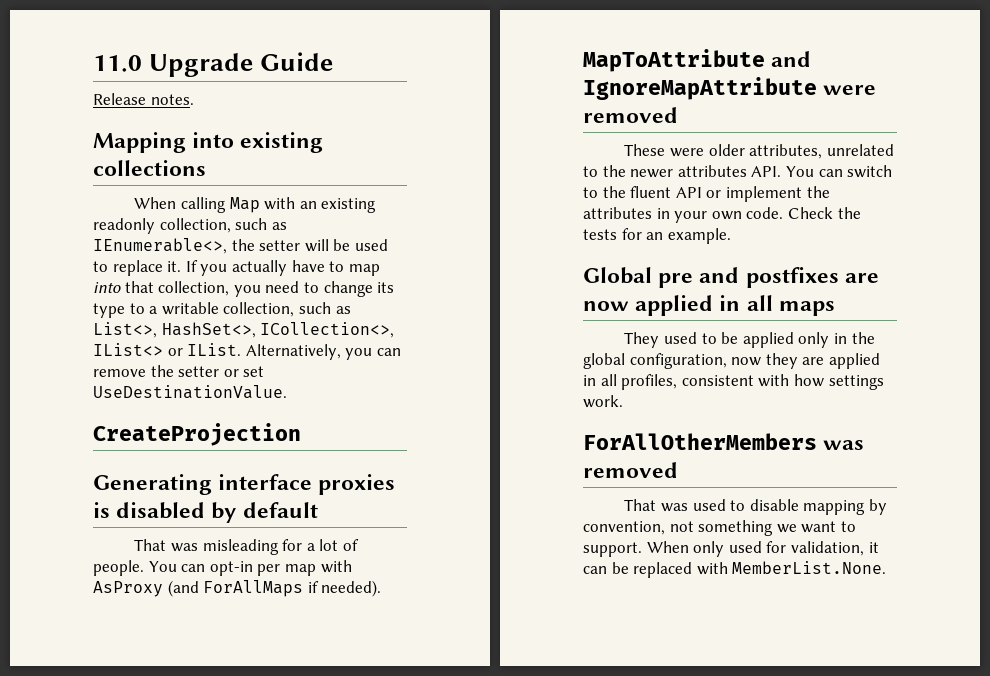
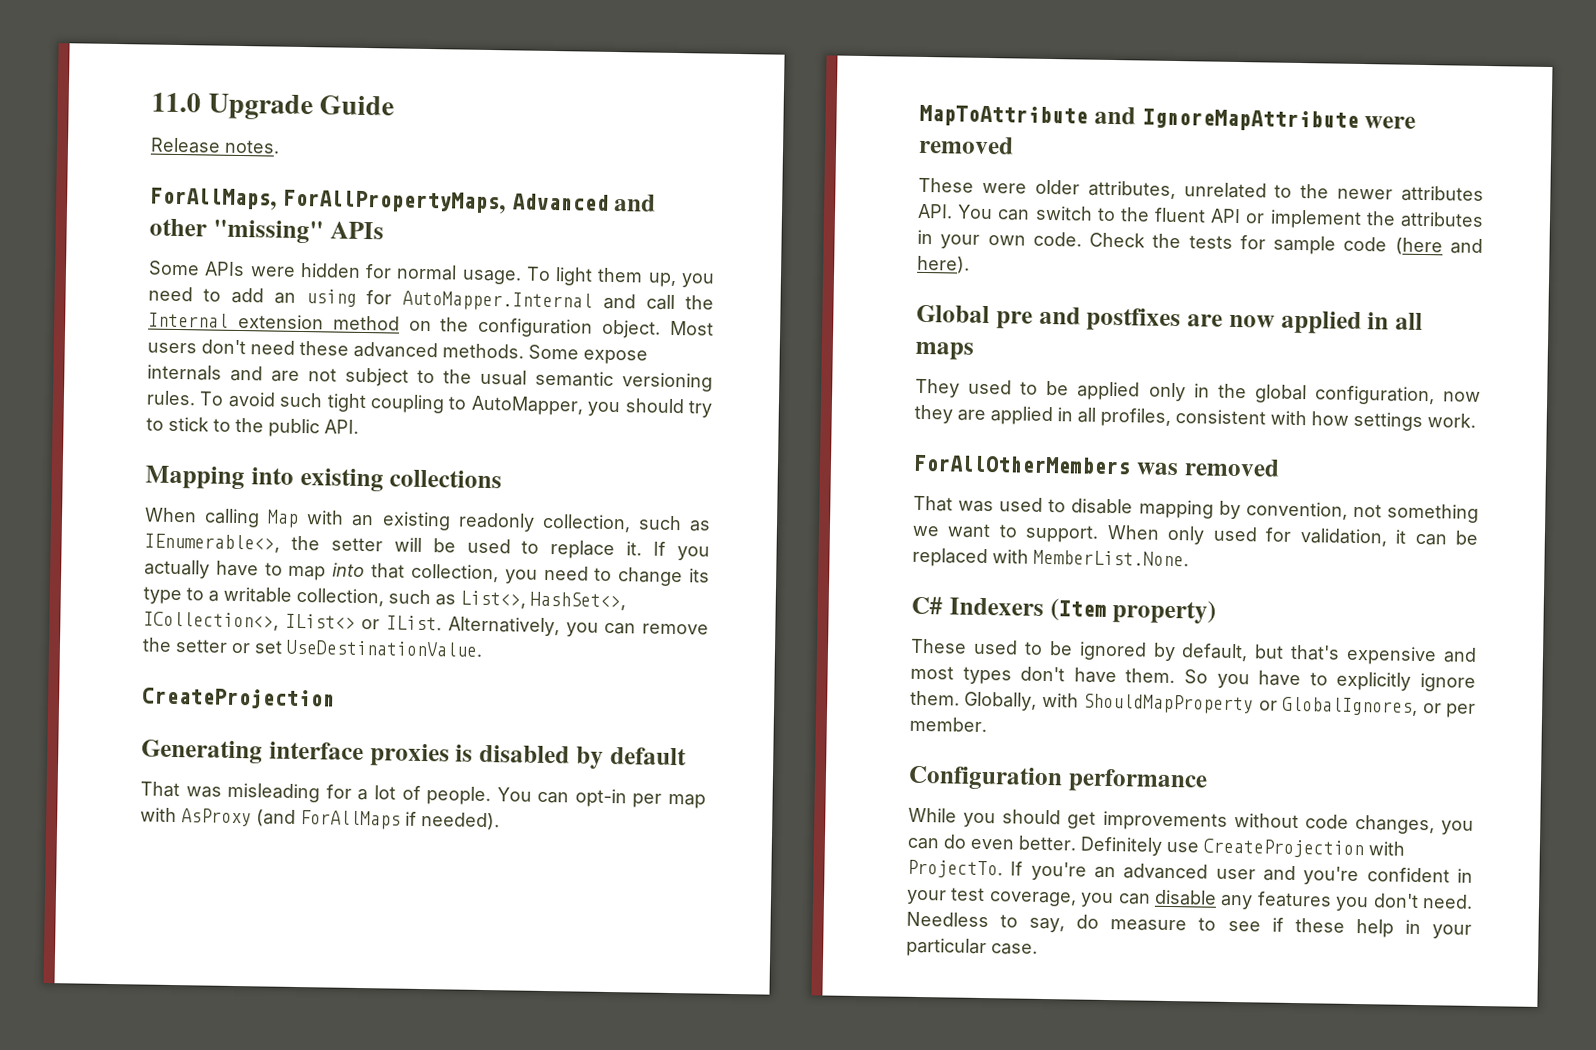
(194, 99) none -> [149,187,657,215] [149,218,384,244] [148,260,715,288] [148,286,714,312] [148,312,714,339] [147,339,648,365] [147,364,713,392] [146,390,712,418] [146,416,359,438] // ForAllMaps, ForAllPropertyMaps, Advanced and other "missing" APIs // Some APIs were hidden for normal usage. To light them up, you need to add an using for AutoMapper.Internal and call the Internal extension method on the configuration object. Most users don't need these advanced methods. Some expose internals and are not subject to the usual semantic versioning rules. To avoid such tight coupling to AutoMapper, you should try to stick to the public API.
[646,228,731,244] an example. -> [1273,235,1483,256] [917,255,970,274] sample code (here and here).
(887, 567) none -> [911,595,1217,624] [910,638,1477,666] [910,665,1476,692] [910,690,1476,718] [909,716,987,733] [908,765,1208,793] [908,807,1474,835] [907,834,1405,859] [907,859,1473,886] [906,887,1473,912] [906,911,1472,939] [906,937,1038,958] // C# Indexers (Item property) // These used to be ignored by default, but that's expensive and most types don't have them. So you have to explicitly ignore them. Globally, with ShouldMapProperty or GlobalIgnores, or per member. // Configuration performance // While you should get improvements without code changes, you can do even better. Definitely use CreateProjection with ProjectTo. If you're an advanced user and you're confident in your test coverage, you can disable any features you don't need. Needless to say, do measure to see if these help in your particular case.

